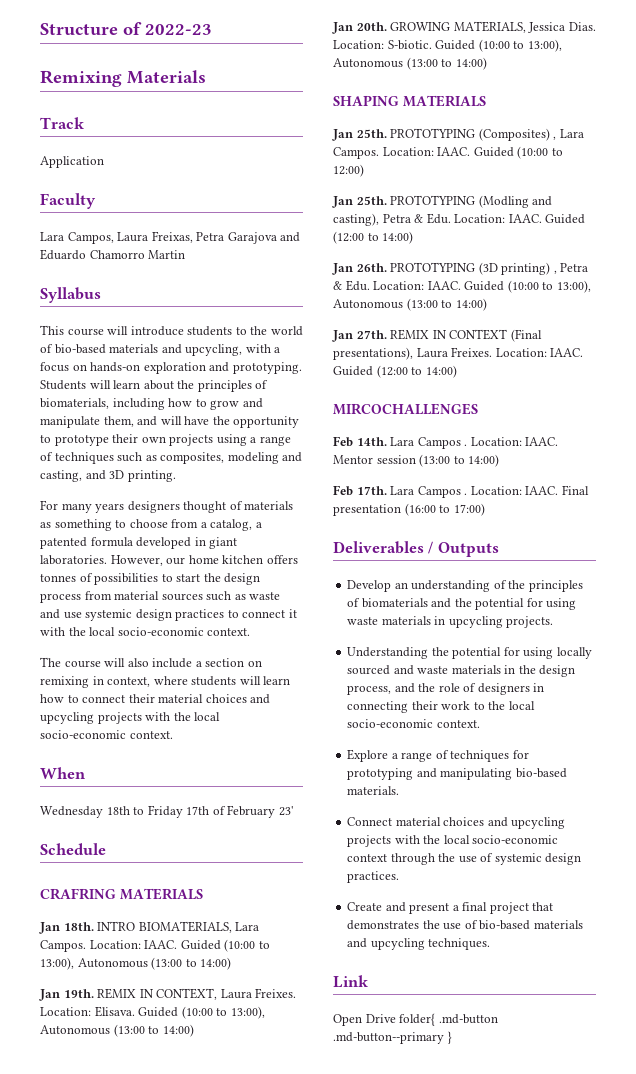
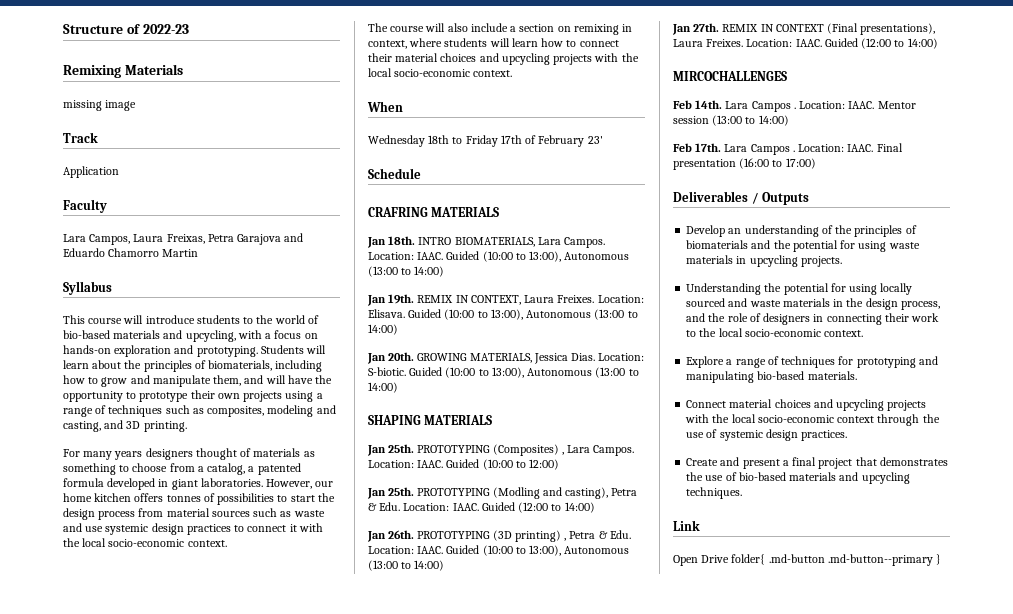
(206, 77) none -> [63,100,137,111] // missing image

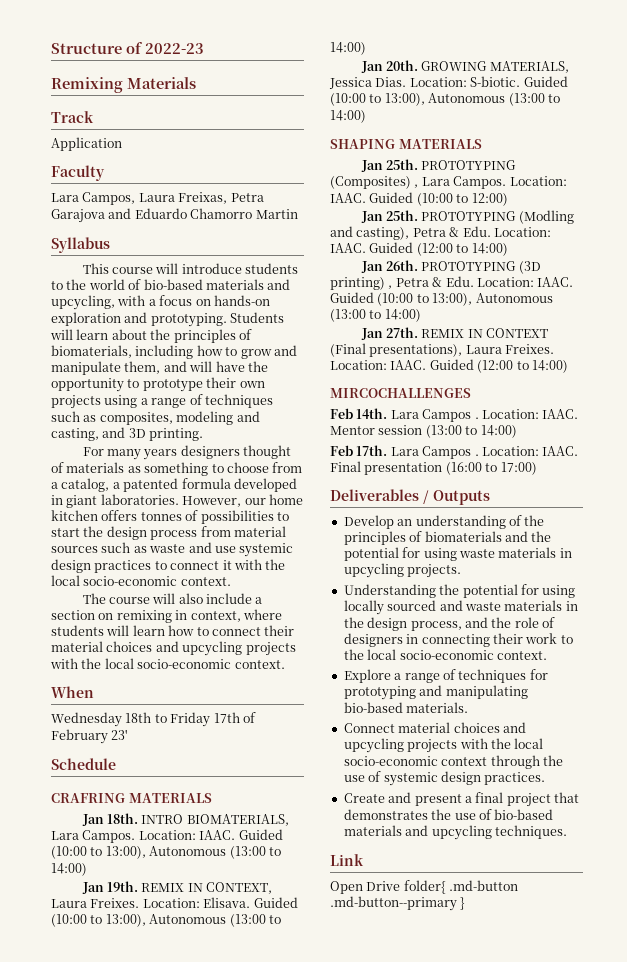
[63,100,137,111] // missing image -> (196, 83) none

